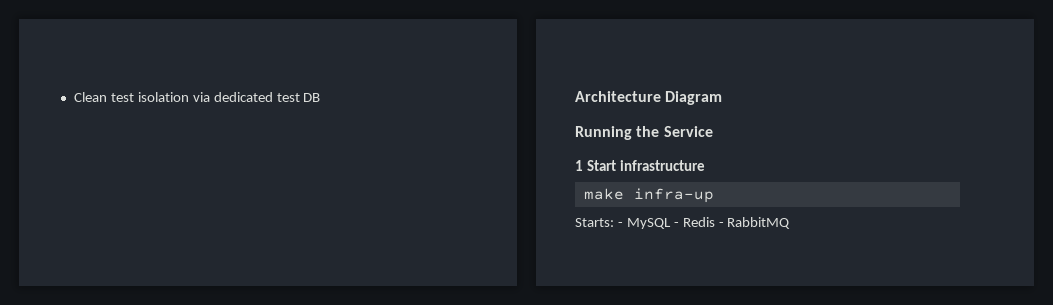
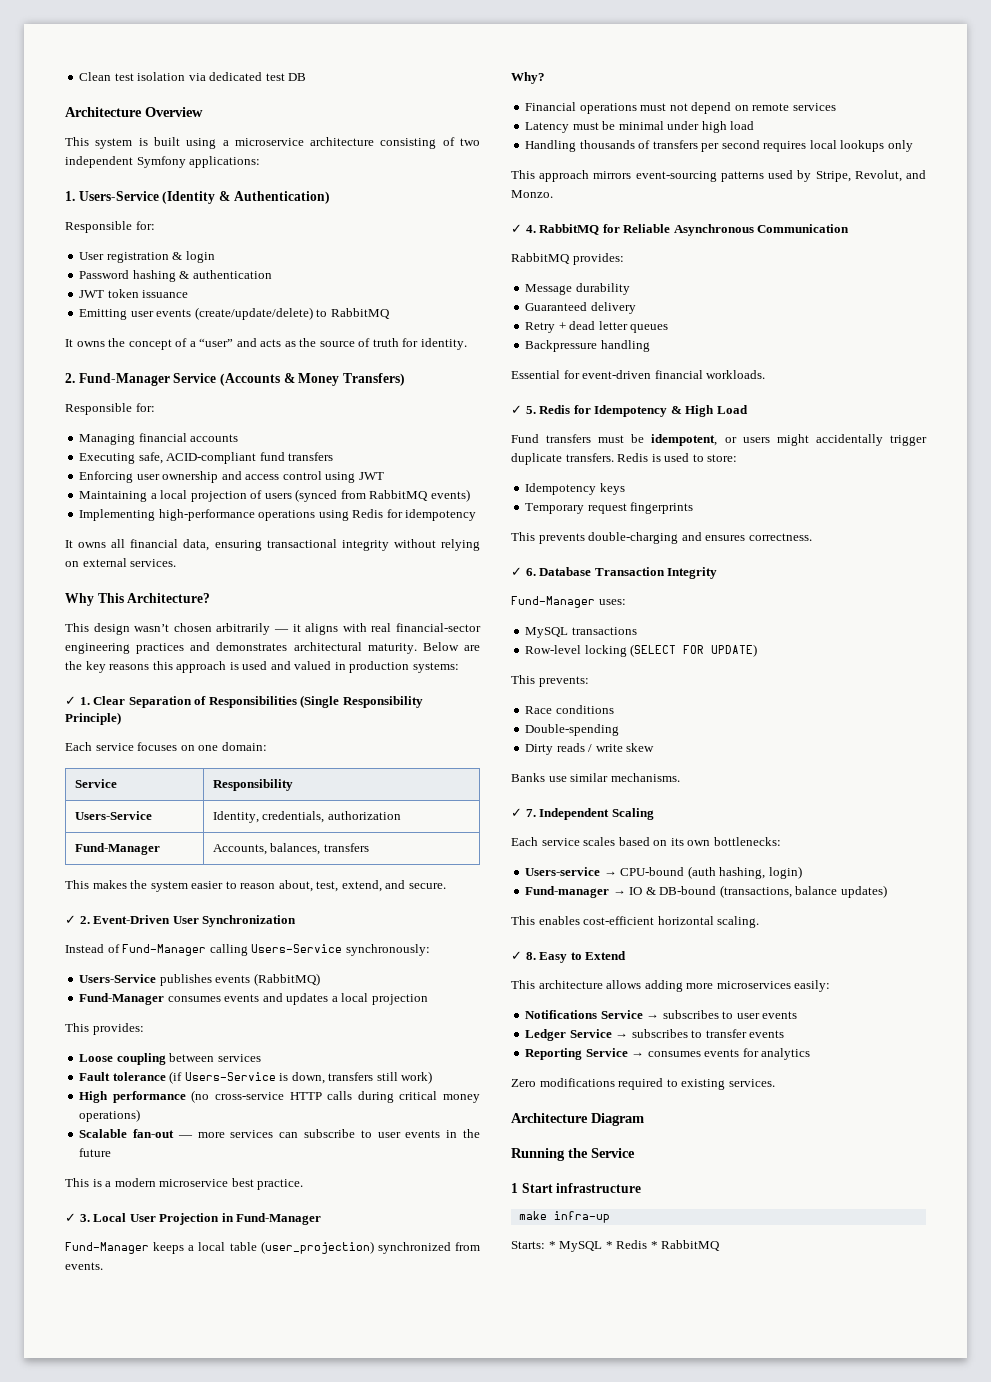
(321, 97) none -> [65,107,203,117] [65,137,481,149] [65,156,261,168] [65,191,330,204] [65,221,155,233] [79,251,215,263] [79,270,272,282] [79,289,189,298] [79,307,390,320] [65,338,467,350] [65,373,405,386] [65,403,155,415] [79,433,239,445] [79,452,334,464] [79,471,384,483] [79,489,470,502] [79,509,477,521] [65,539,480,551] [65,558,177,567] [65,593,211,606] [65,623,481,635] [65,642,481,654] [65,661,459,673] [65,695,423,708] [65,712,121,725] [65,742,267,751] [74,779,117,788] [212,779,293,791] [74,811,152,820] [212,811,401,823] [74,843,160,855] [212,843,369,855] [65,880,446,892] [65,915,297,927] [65,944,430,956] [79,973,320,986] [79,993,428,1005] [65,1023,144,1035] [79,1053,261,1065] [79,1071,433,1084] [79,1090,480,1103] [79,1109,141,1122] [79,1129,481,1138] [79,1148,112,1157] [65,1178,304,1190] [65,1213,322,1225] [65,1241,480,1254] [65,1262,103,1270] [511,72,545,84] [525,102,836,114] [525,121,755,133] [525,140,913,152] [511,170,926,182] [511,190,553,198] [511,224,850,236] [511,253,624,265] [525,283,630,295] [525,302,636,314] [525,321,669,333] [525,340,650,352] [511,370,766,379] [511,405,748,417] [511,434,927,446] [511,453,738,465] [525,483,625,495] [525,502,694,514] [511,532,812,544] [511,567,718,579] [511,596,626,608] [525,627,637,638] [525,644,758,657] [511,675,589,687] [525,705,614,714] [525,724,620,736] [525,743,655,755] [511,773,680,782] [511,808,654,820] [511,837,781,846] [525,866,802,879] [525,885,887,898] [511,916,760,928] [511,951,627,963] [511,980,831,992] [525,1010,798,1019] [525,1029,785,1041] [525,1048,811,1060] [511,1078,775,1090] // Architecture Overview // This system is built using a microservice architecture consisting of two independent Symfony applications: // 1. Users-Service (Identity & Authentication) // Responsible for: // User registration & login // Password hashing & authentication // JWT token issuance // Emitting user events (create/update/delete) to RabbitMQ // It owns the concept of a “user” and acts as the source of truth for identity. // 2. Fund-Manager Service (Accounts & Money Transfers) // Responsible for: // Managing financial accounts // Executing safe, ACID-compliant fund transfers // Enforcing user ownership and access control using JWT // Maintaining a local projection of users (synced from RabbitMQ events) // Implementing high-performance operations using Redis for idempotency // It owns all financial data, ensuring transactional integrity without relying on external services. // Why This Architecture? // This design wasn’t chosen arbitrarily — it aligns with real financial-sector engineering practices and demonstrates architectural maturity. Below are the key reasons this approach is used and valued in production systems: // ✓ 1. Clear Separation of Responsibilities (Single Responsibility Principle) // Each service focuses on one domain: // Service | Responsibility // Users-Service | Identity, credentials, authorization // Fund-Manager | Accounts, balances, transfers // This makes the system easier to reason about, test, extend, and secure. // ✓ 2. Event-Driven User Synchronization // Instead of Fund-Manager calling Users-Service synchronously: // Users-Service publishes events (RabbitMQ) // Fund-Manager consumes events and updates a local projection // This provides: // Loose coupling between services // Fault tolerance (if Users-Service is down, transfers still work) // High performance (no cross-service HTTP calls during critical money operations) // Scalable fan-out — more services can subscribe to user events in the future // This is a modern microservice best practice. // ✓ 3. Local User Projection in Fund-Manager // Fund-Manager keeps a local table (user_projection) synchronized from events. // Why? // Financial operations must not depend on remote services // Latency must be minimal under high load // Handling thousands of transfers per second requires local lookups only // This approach mirrors event-sourcing patterns used by Stripe, Revolut, and Monzo. // ✓ 4. RabbitMQ for Reliable Asynchronous Communication // RabbitMQ provides: // Message durability // Guaranteed delivery // Retry + dead letter queues // Backpressure handling // Essential for event-driven financial workloads. // ✓ 5. Redis for Idempotency & High Load // Fund transfers must be idempotent, or users might accidentally trigger duplicate transfers. Redis is used to store: // Idempotency keys // Temporary request fingerprints // This prevents double-charging and ensures correctness. // ✓ 6. Database Transaction Integrity // Fund-Manager uses: // MySQL transactions // Row-level locking (SELECT FOR UPDATE) // This prevents: // Race conditions // Double-spending // Dirty reads / write skew // Banks use similar mechanisms. // ✓ 7. Independent Scaling // Each service scales based on its own bottlenecks: // Users-service → CPU-bound (auth hashing, login) // Fund-manager → IO & DB-bound (transactions, balance updates) // This enables cost-efficient horizontal scaling. // ✓ 8. Easy to Extend // This architecture allows adding more microservices easily: // Notifications Service → subscribes to user events // Ledger Service → subscribes to transfer events // Reporting Service → consumes events for analytics // Zero modifications required to existing services.
[617,217,724,229] - MySQL - Redis - -> [548,1240,658,1252] * MySQL * Redis *

